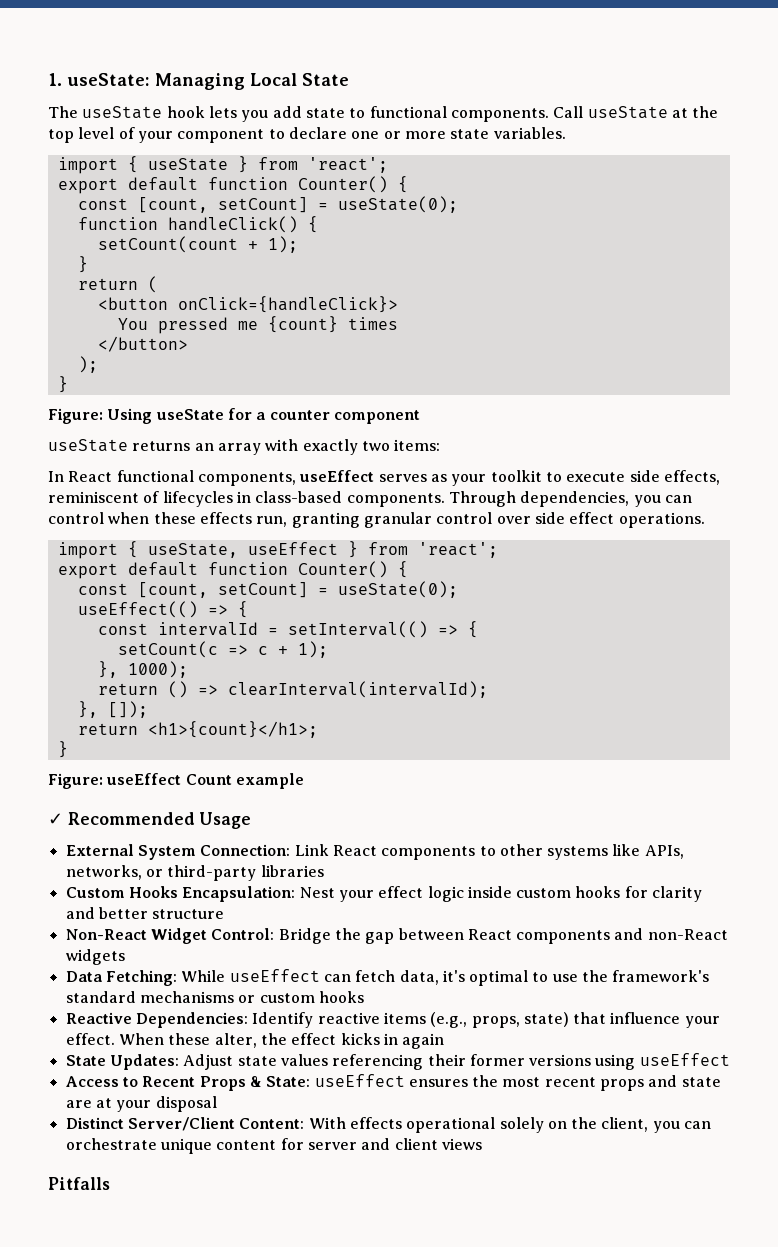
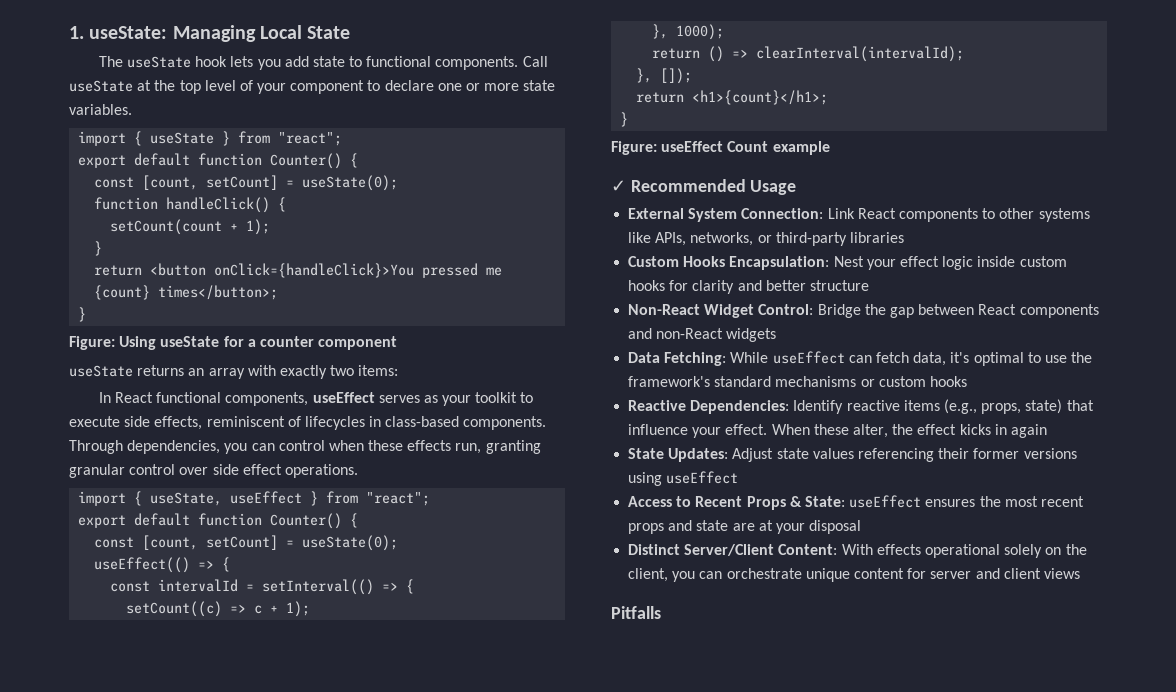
[307,157,388,173] 'react'; -> [278,132,343,146] "react";
[147,276,158,293] [97,296,398,313] [117,316,398,334] [97,336,188,352] [77,356,98,373] ( // <button onClick={handleClick}> // You pressed me {count} times // </button> // ); -> [150,263,503,278] [94,285,279,300] <button onClick={handleClick}>You pressed me {count} times</button>;
[417,542,498,558] 'react'; -> [366,492,431,506] "react";
[117,641,218,658] setCount(c -> [126,601,223,617] setCount((c)

